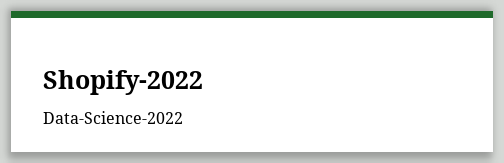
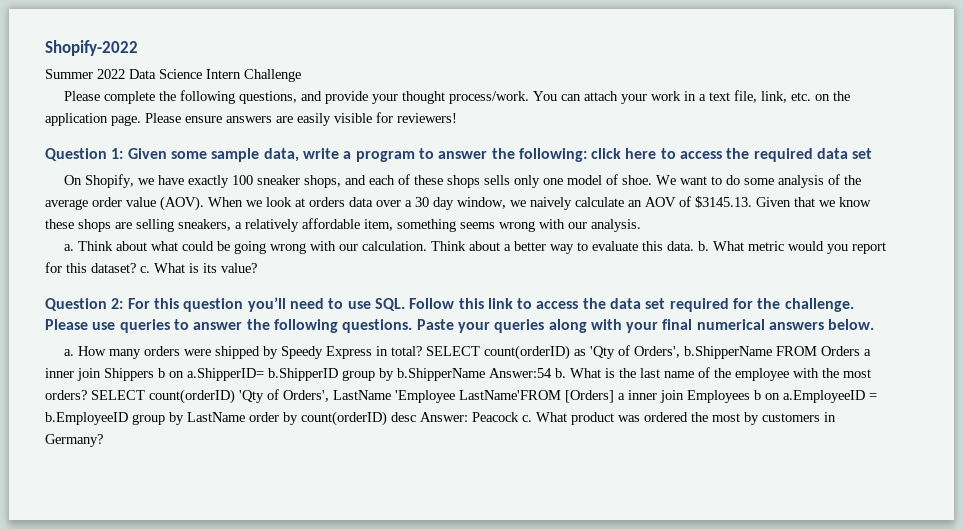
[43,111,183,124] Data-Science-2022 -> [45,69,301,82] [63,90,850,104] [45,112,457,126] [45,148,873,162] [63,174,861,188] [45,196,871,211] [45,218,641,232] [63,241,886,254] [45,262,257,273] [45,297,854,312] [45,319,875,333] [63,345,871,360] [45,367,871,381] [45,389,877,404] [45,411,836,426] [45,434,103,447] Summer 2022 Data Science Intern Challenge // Please complete the following questions, and provide your thought process/work. You can attach your work in a text file, link, etc. on the application page. Please ensure answers are easily visible for reviewers! // Question 1: Given some sample data, write a program to answer the following: click here to access the required data set // On Shopify, we have exactly 100 sneaker shops, and each of these shops sells only one model of shoe. We want to do some analysis of the average order value (AOV). When we look at orders data over a 30 day window, we naively calculate an AOV of $3145.13. Given that we know these shops are selling sneakers, a relatively affordable item, something seems wrong with our analysis. // a. Think about what could be going wrong with our calculation. Think about a better way to evaluate this data. b. What metric would you report for this dataset? c. What is its value? // Question 2: For this question you’ll need to use SQL. Follow this link to access the data set required for the challenge. Please use queries to answer the following questions. Paste your queries along with your final numerical answers below. // a. How many orders were shipped by Speedy Express in total? SELECT count(orderID) as 'Qty of Orders', b.ShipperName FROM Orders a inner join Shippers b on a.ShipperID= b.ShipperID group by b.ShipperName Answer:54 b. What is the last name of the employee with the most orders? SELECT count(orderID) 'Qty of Orders', LastName 'Employee LastName'FROM [Orders] a inner join Employees b on a.EmployeeID = b.EmployeeID group by LastName order by count(orderID) desc Answer: Peacock c. What product was ordered the most by customers in Germany?

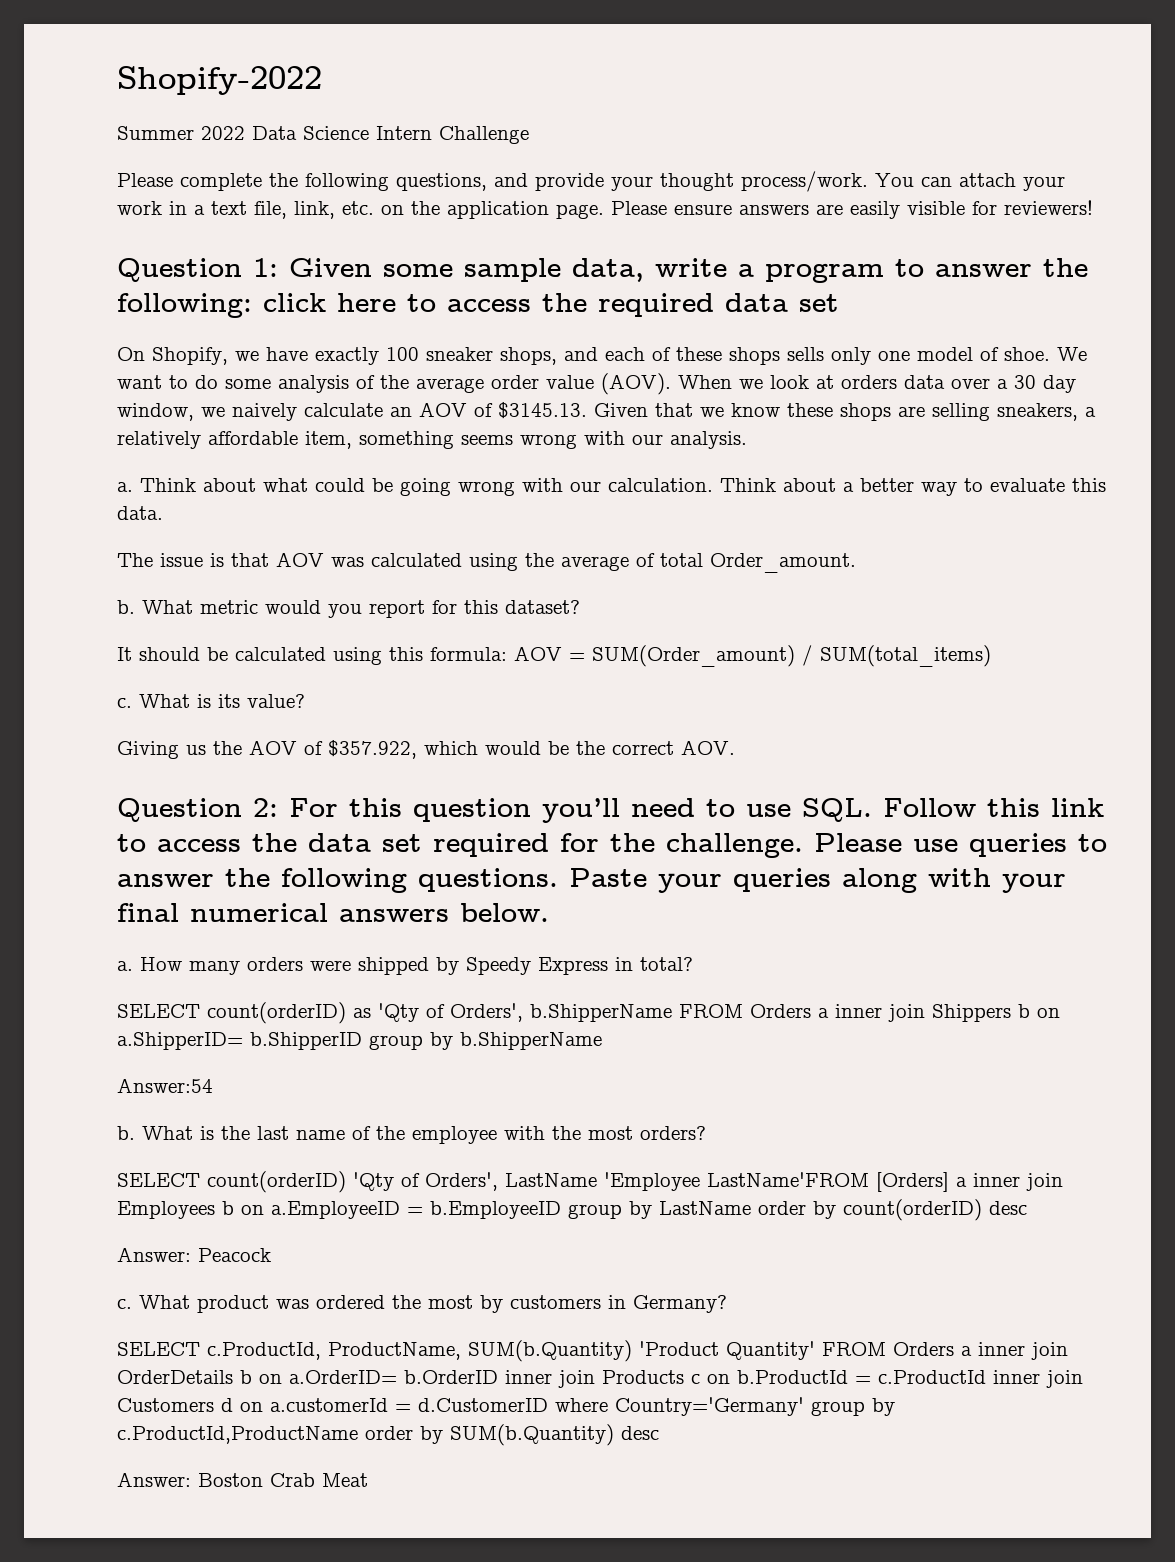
(694, 246) none -> [117,552,856,573] // The issue is that AOV was calculated using the average of total Order_amount. //
(136, 268) none -> [117,645,991,667] // It should be calculated using this formula: AOV = SUM(Order_amount) / SUM(total_items) //
(257, 268) none -> [117,740,735,759] // Giving us the AOV of $357.922, which would be the correct AOV.
(422, 351) none -> (693, 964) //
(485, 374) none -> (602, 1041) //
(552, 373) none -> (213, 1085) //
(87, 395) none -> (706, 1133) //
(416, 417) none -> (1027, 1208) //
(519, 417) none -> (271, 1255) //
(103, 440) none -> [117,1340,1068,1362] [117,1370,1083,1388] [117,1397,895,1416] [117,1424,659,1446] [117,1472,368,1487] // SELECT c.ProductId, ProductName, SUM(b.Quantity) 'Product Quantity' FROM Orders a inner join OrderDetails b on a.OrderID= b.OrderID inner join Products c on b.ProductId = c.ProductId inner join Customers d on a.customerId = d.CustomerID where Country='Germany' group by c.ProductId,ProductName order by SUM(b.Quantity) desc // Answer: Boston Crab Meat

